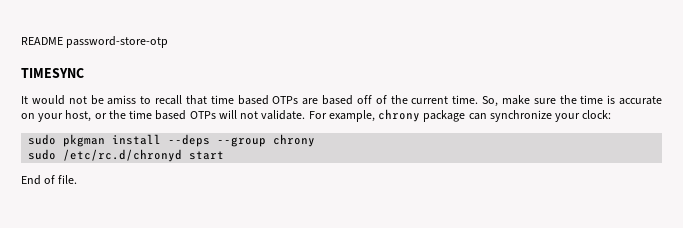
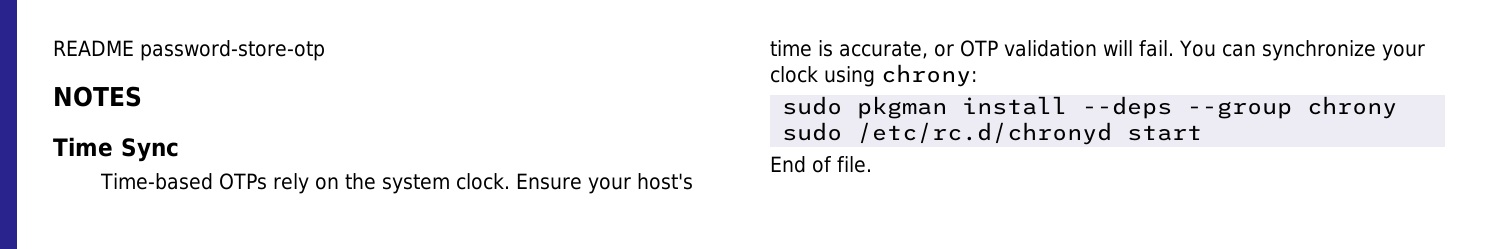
[21,68,84,78] [21,95,662,107] [21,109,612,122] TIMESYNC // It would not be amiss to recall that time based OTPs are based off of the current time. So, make sure the time is accurate on your host, or the time based OTPs will not validate. For example, chrony package can synchronize your clock: -> [53,86,142,107] [53,137,179,162] [99,173,693,194] [770,40,1425,61] [770,64,977,87] NOTES // Time Sync // Time-based OTPs rely on the system clock. Ensure your host's time is accurate, or OTP validation will fail. You can synchronize your clock using chrony:

